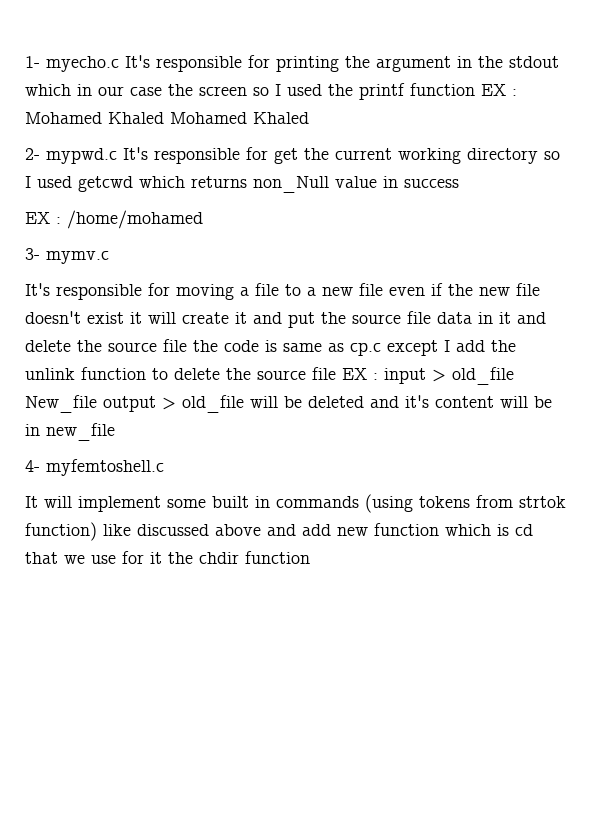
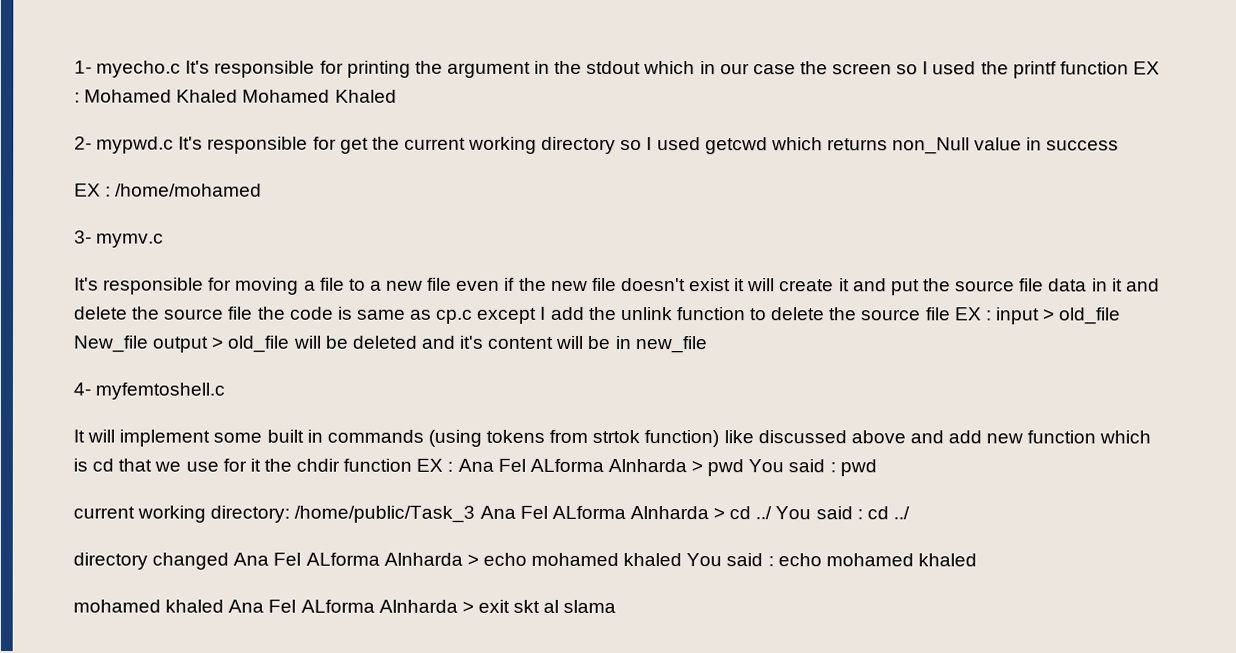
(310, 557) none -> [416,458,877,477] [73,505,910,523] [73,552,977,570] [73,599,617,613] EX : Ana Fel ALforma Alnharda > pwd You said : pwd // current working directory: /home/public/Task_3 Ana Fel ALforma Alnharda > cd ../ You said : cd ../ // directory changed Ana Fel ALforma Alnharda > echo mohamed khaled You said : echo mohamed khaled // mohamed khaled Ana Fel ALforma Alnharda > exit skt al slama

